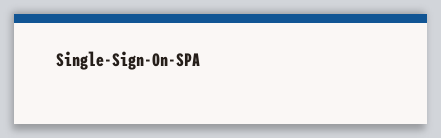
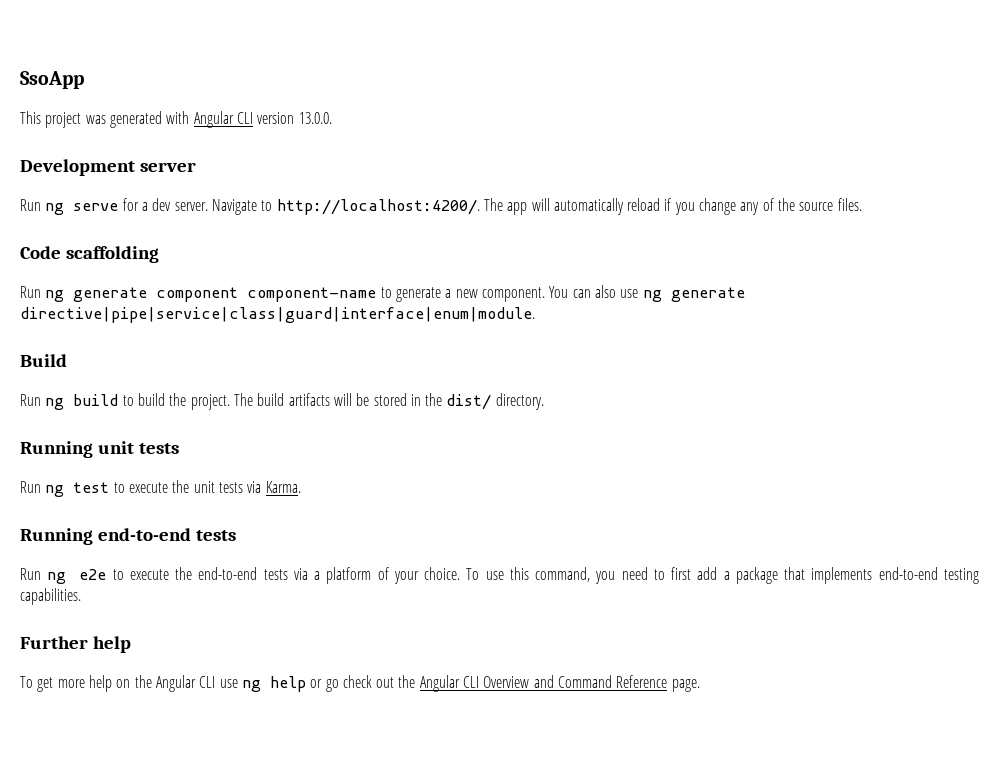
[56,51,200,70] Single-Sign-On-SPA -> [20,71,84,89] [20,111,332,128] [20,159,196,176] [20,198,862,215] [20,246,159,263] [20,285,745,302] [20,307,535,323] [20,354,67,367] [20,393,544,410] [20,441,179,458] [20,480,301,497] [20,528,236,545] [20,567,980,584] [20,588,81,605] [20,636,131,653] [20,675,700,692] SsoApp // This project was generated with Angular CLI version 13.0.0. // Development server // Run ng serve for a dev server. Navigate to http://localhost:4200/. The app will automatically reload if you change any of the source files. // Code scaffolding // Run ng generate component component-name to generate a new component. You can also use ng generate directive|pipe|service|class|guard|interface|enum|module. // Build // Run ng build to build the project. The build artifacts will be stored in the dist/ directory. // Running unit tests // Run ng test to execute the unit tests via Karma. // Running end-to-end tests // Run ng e2e to execute the end-to-end tests via a platform of your choice. To use this command, you need to first add a package that implements end-to-end testing capabilities. // Further help // To get more help on the Angular CLI use ng help or go check out the Angular CLI Overview and Command Reference page.

